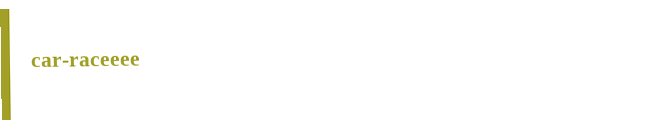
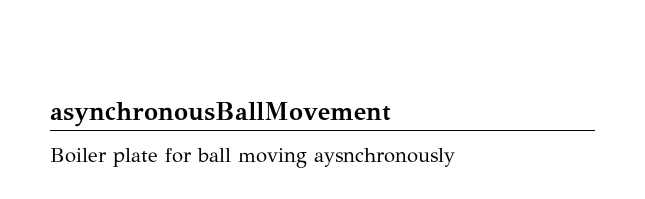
[30,55,141,68] car-raceeee -> [50,102,391,127] [50,148,455,168] asynchronousBallMovement // Boiler plate for ball moving aysnchronously

